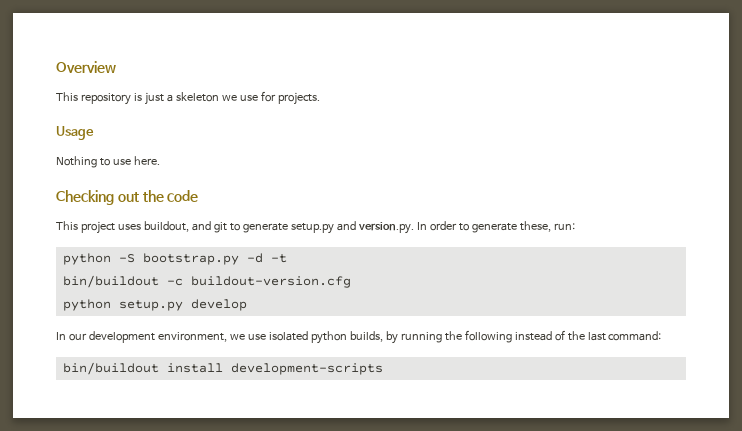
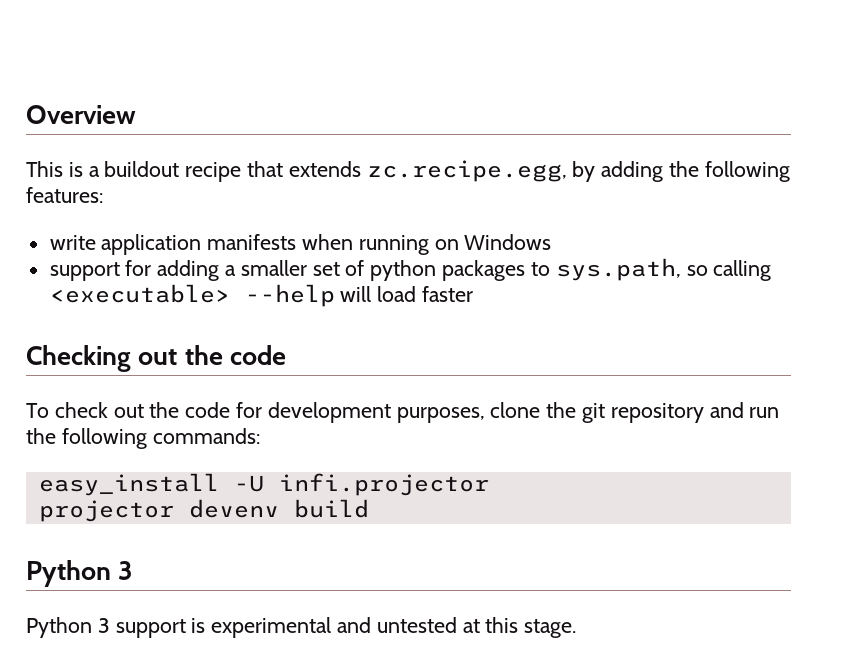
[80,91,320,105] [56,126,94,140] [56,156,160,168] [56,190,199,205] [56,221,575,234] [62,253,287,265] [62,275,351,288] [62,299,247,311] [56,330,662,344] [62,362,383,375] repository is just a skeleton we use for projects. // Usage // Nothing to use here. // Checking out the code // This project uses buildout, and git to generate setup.py and version.py. In order to generate these, run: // python -S bootstrap.py -d -t // bin/buildout -c buildout-version.cfg // python setup.py develop // In our development environment, we use isolated python builds, by running the following instead of the last command: // bin/buildout install development-scripts -> [68,160,790,182] [26,187,103,203] [49,234,552,255] [49,258,772,281] [49,284,474,307] [26,345,286,372] [26,402,780,423] [26,428,260,449] [38,473,489,496] [38,499,369,522] [26,560,134,587] [26,617,577,638] is a buildout recipe that extends zc.recipe.egg, by adding the following features: // write application manifests when running on Windows // support for adding a smaller set of python packages to sys.path, so calling <executable> --help will load faster // Checking out the code // To check out the code for development purposes, clone the git repository and run the following commands: // easy_install -U infi.projector // projector devenv build // Python 3 // Python 3 support is experimental and untested at this stage.

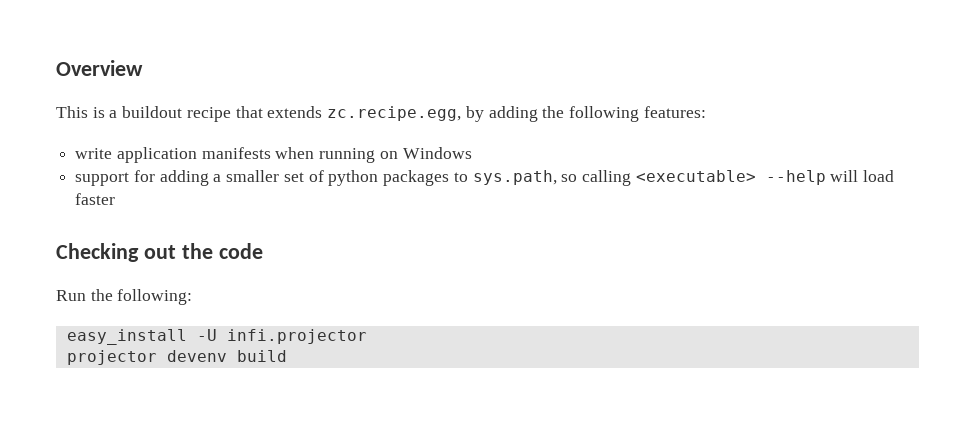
[26,402,780,423] [26,428,260,449] To check out the code for development purposes, clone the git repository and run the following commands: -> [56,289,193,305] Run the following:
[26,560,134,587] [26,617,577,638] // Python 3 // Python 3 support is experimental and untested at this stage. -> (287, 356) none

